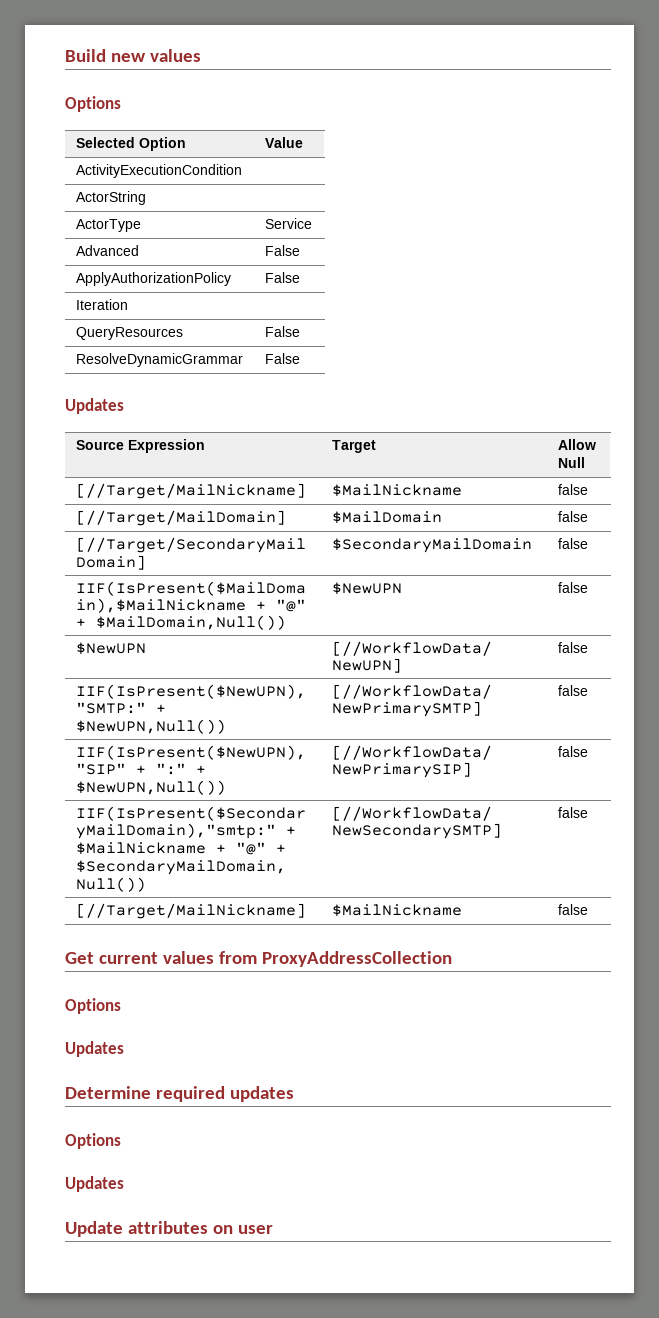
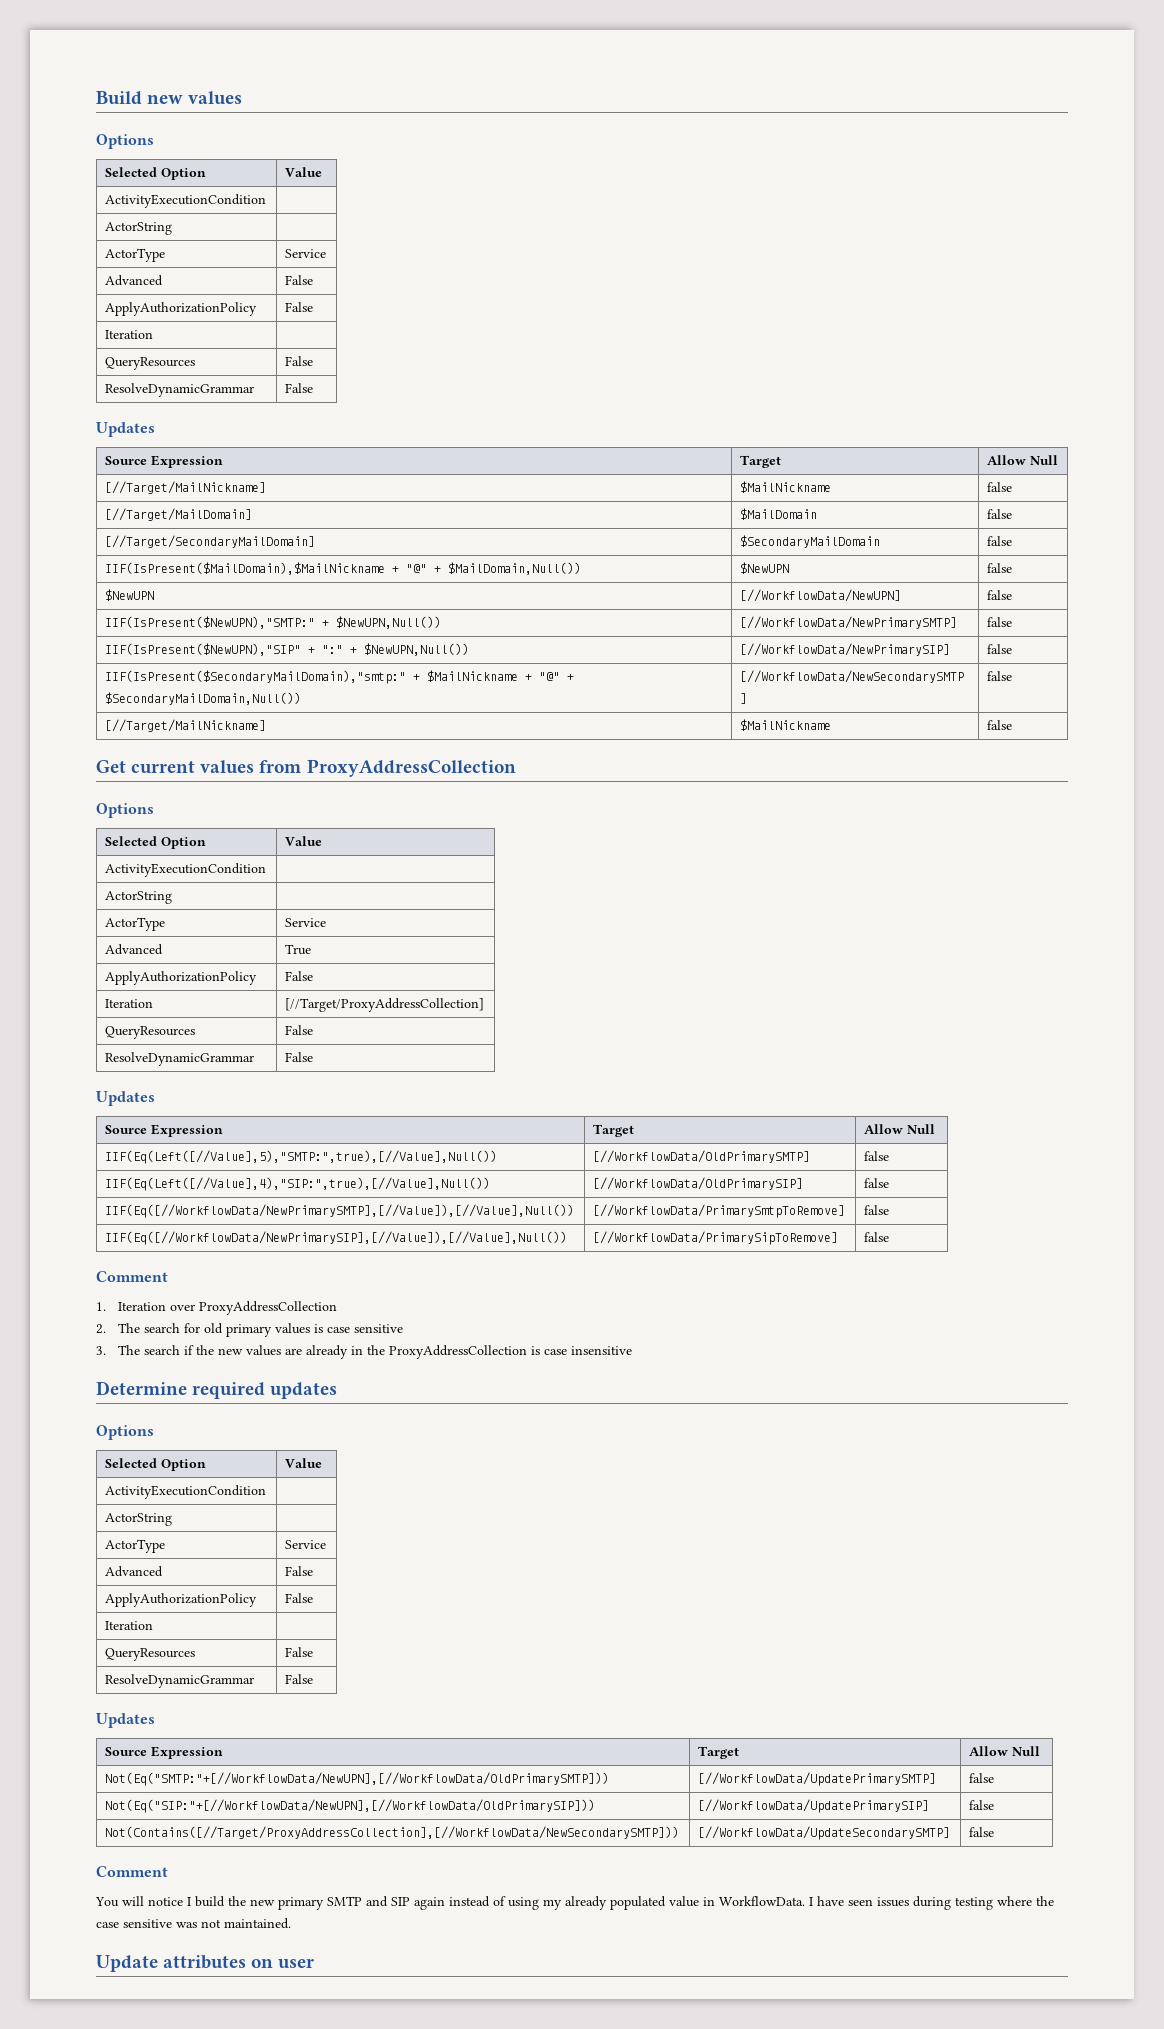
[65,1041,124,1057] [65,1086,294,1102] [65,1133,121,1149] [65,1176,124,1192] // Updates // Determine required updates // Options // Updates -> [105,836,207,849] [285,836,323,846] [105,863,267,877] [105,891,173,904] [105,917,166,931] [285,918,327,927] [105,944,164,955] [285,944,312,955] [105,971,258,985] [285,971,314,981] [105,999,154,1008] [285,998,485,1012] [105,1026,196,1039] [285,1025,314,1035] [105,1052,255,1066] [285,1052,314,1062] [96,1091,155,1106] [105,1124,224,1137] [593,1124,635,1137] [864,1124,936,1134] [105,1150,498,1164] [593,1150,811,1163] [864,1151,890,1161] [105,1177,491,1191] [593,1177,804,1190] [864,1178,890,1188] [105,1204,575,1218] [593,1204,846,1218] [864,1205,890,1215] [105,1231,568,1245] [593,1231,839,1245] [864,1232,890,1242] [96,1271,168,1282] [96,1301,337,1315] [96,1323,403,1337] [96,1345,632,1359] [96,1381,338,1399] [96,1425,154,1440] [105,1458,207,1471] [285,1458,323,1468] [105,1485,267,1499] [105,1513,173,1526] [105,1539,166,1553] [285,1540,327,1549] [105,1566,164,1577] [285,1566,314,1576] [105,1593,258,1607] [285,1593,314,1603] [105,1621,154,1630] [105,1648,196,1661] [285,1647,314,1657] [105,1674,255,1688] [285,1674,314,1684] [96,1713,155,1728] [105,1746,224,1759] [698,1746,740,1759] [969,1746,1041,1756] [105,1772,610,1786] [698,1772,937,1786] [969,1773,995,1783] [105,1799,596,1813] [698,1799,930,1813] [969,1800,995,1810] [105,1826,680,1839] [698,1826,951,1840] [969,1827,995,1837] [96,1866,168,1877] [95,1896,1054,1910] [96,1918,291,1929] // Selected Option | Value // ActivityExecutionCondition | // ActorString | // ActorType | Service // Advanced | True // ApplyAuthorizationPolicy | False // Iteration | [//Target/ProxyAddressCollection] // QueryResources | False // ResolveDynamicGrammar | False // Updates // Source Expression | Target | Allow Null // IIF(Eq(Left([//Value],5),"SMTP:",true),[//Value],Null()) | [//WorkflowData/OldPrimarySMTP] | false // IIF(Eq(Left([//Value],4),"SIP:",true),[//Value],Null()) | [//WorkflowData/OldPrimarySIP] | false // IIF(Eq([//WorkflowData/NewPrimarySMTP],[//Value]),[//Value],Null()) | [//WorkflowData/PrimarySmtpToRemove] | false // IIF(Eq([//WorkflowData/NewPrimarySIP],[//Value]),[//Value],Null()) | [//WorkflowData/PrimarySipToRemove] | false // Comment // 1. Iteration over ProxyAddressCollection // 2. The search for old primary values is case sensitive // 3. The search if the new values are already in the ProxyAddressCollection is case insensitive // Determine required updates // Options // Selected Option | Value // ActivityExecutionCondition | // ActorString | // ActorType | Service // Advanced | False // ApplyAuthorizationPolicy | False // Iteration | // QueryResources | False // ResolveDynamicGrammar | False // Updates // Source Expression | Target | Allow Null // Not(Eq("SMTP:"+[//WorkflowData/NewUPN],[//WorkflowData/OldPrimarySMTP])) | [//WorkflowData/UpdatePrimarySMTP] | false // Not(Eq("SIP:"+[//WorkflowData/NewUPN],[//WorkflowData/OldPrimarySIP])) | [//WorkflowData/UpdatePrimarySIP] | false // Not(Contains([//Target/ProxyAddressCollection],[//WorkflowData/NewSecondarySMTP])) | [//WorkflowData/UpdateSecondarySMTP] | false // Comment // You will notice I build the new primary SMTP and SIP again instead of using my already populated value in WorkflowData. I have seen issues during testing where the case sensitive was not maintained.

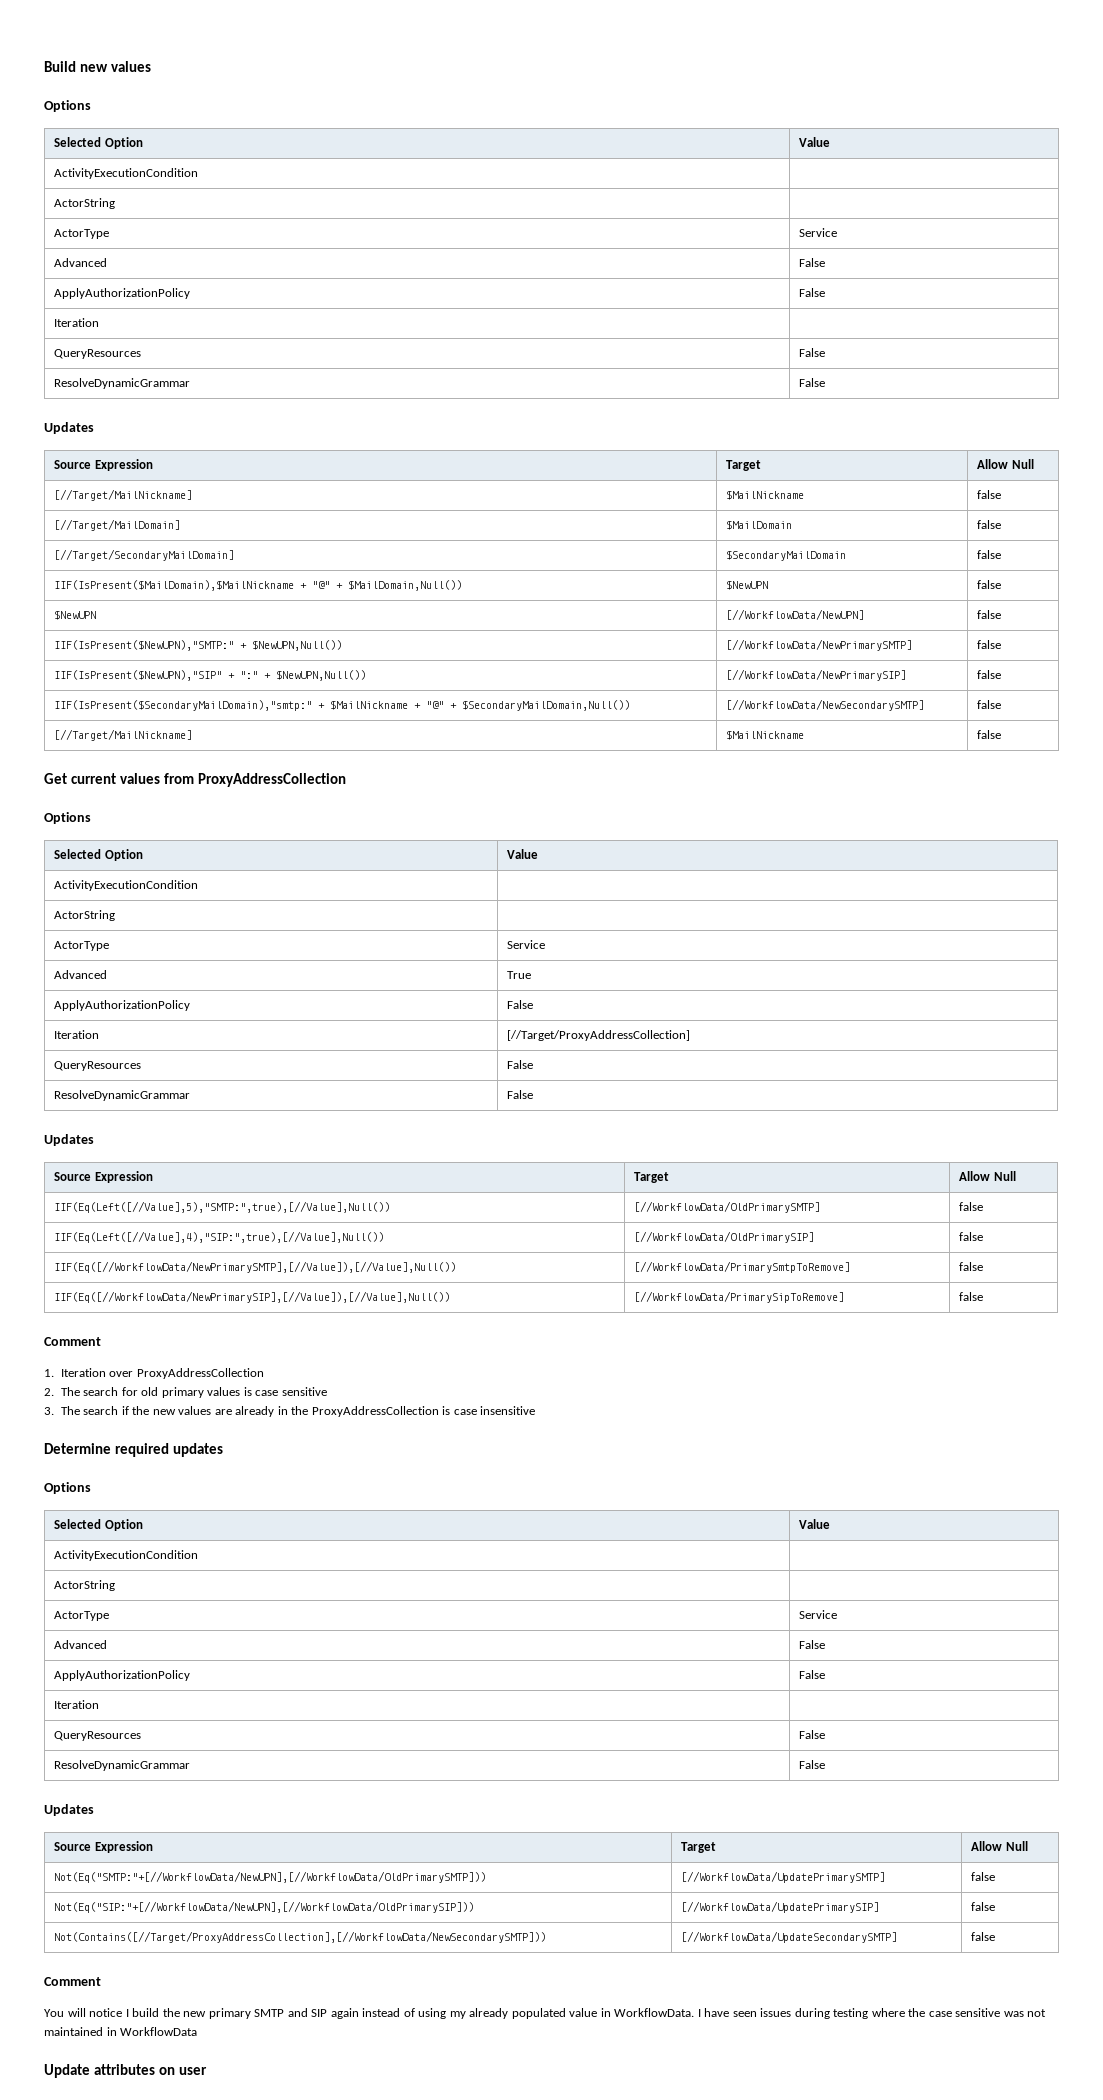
[224,1918,291,1929] maintained. -> [44,2027,198,2036] maintained in WorkflowData

